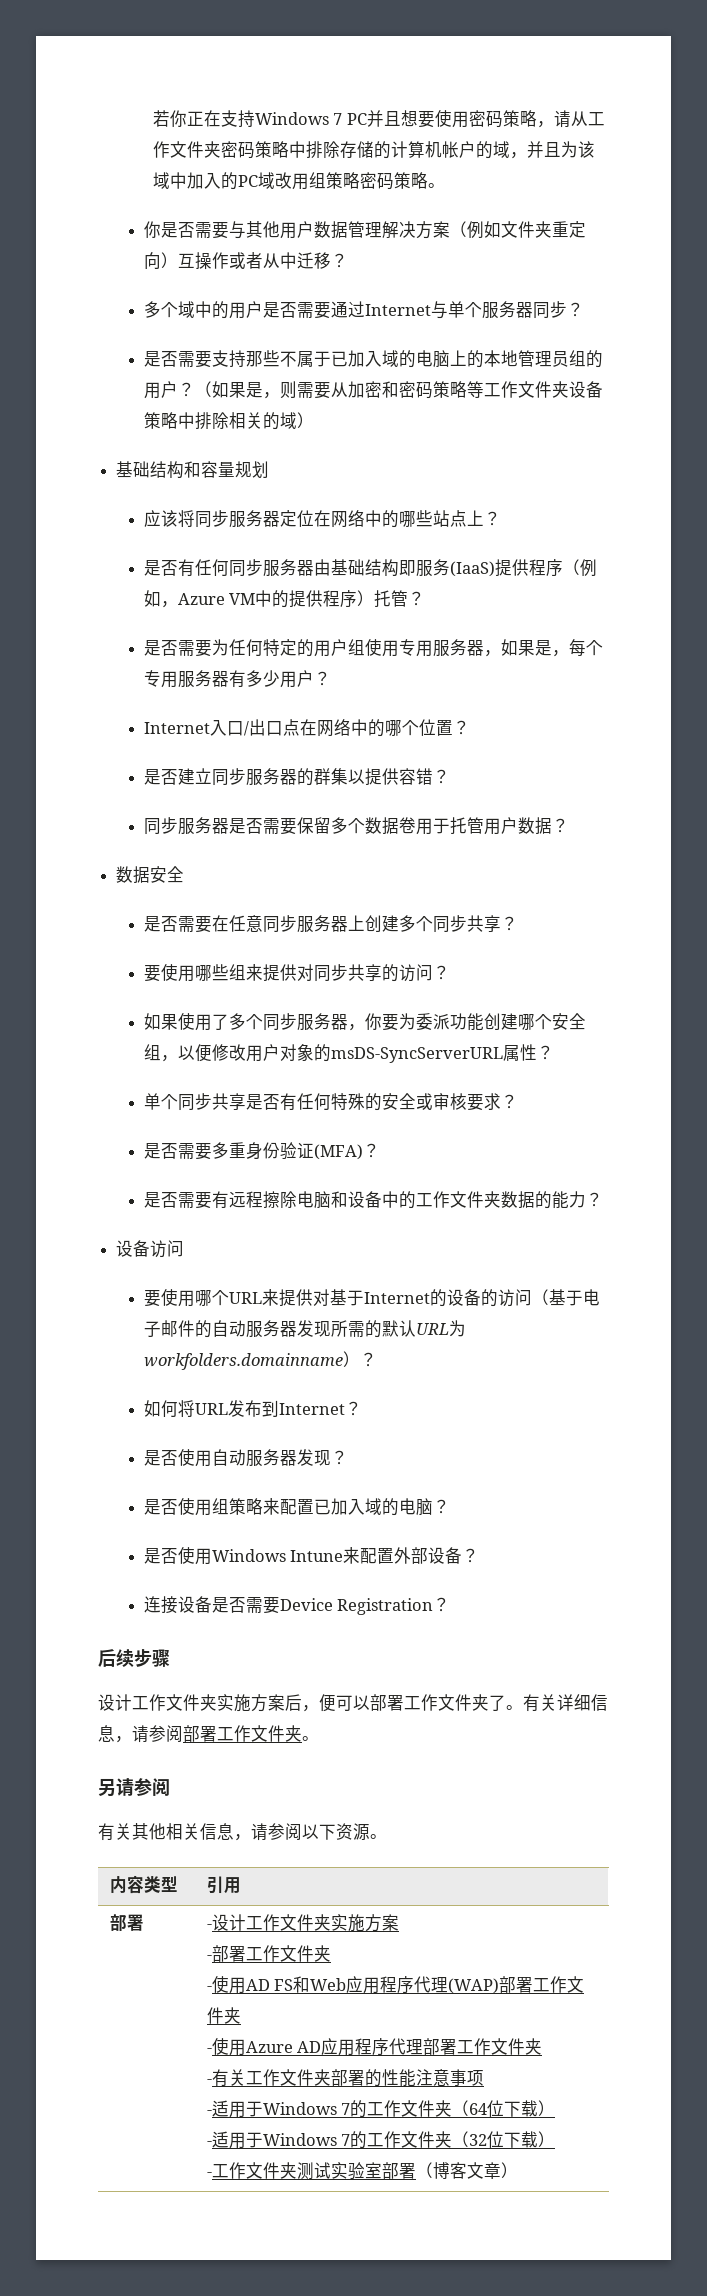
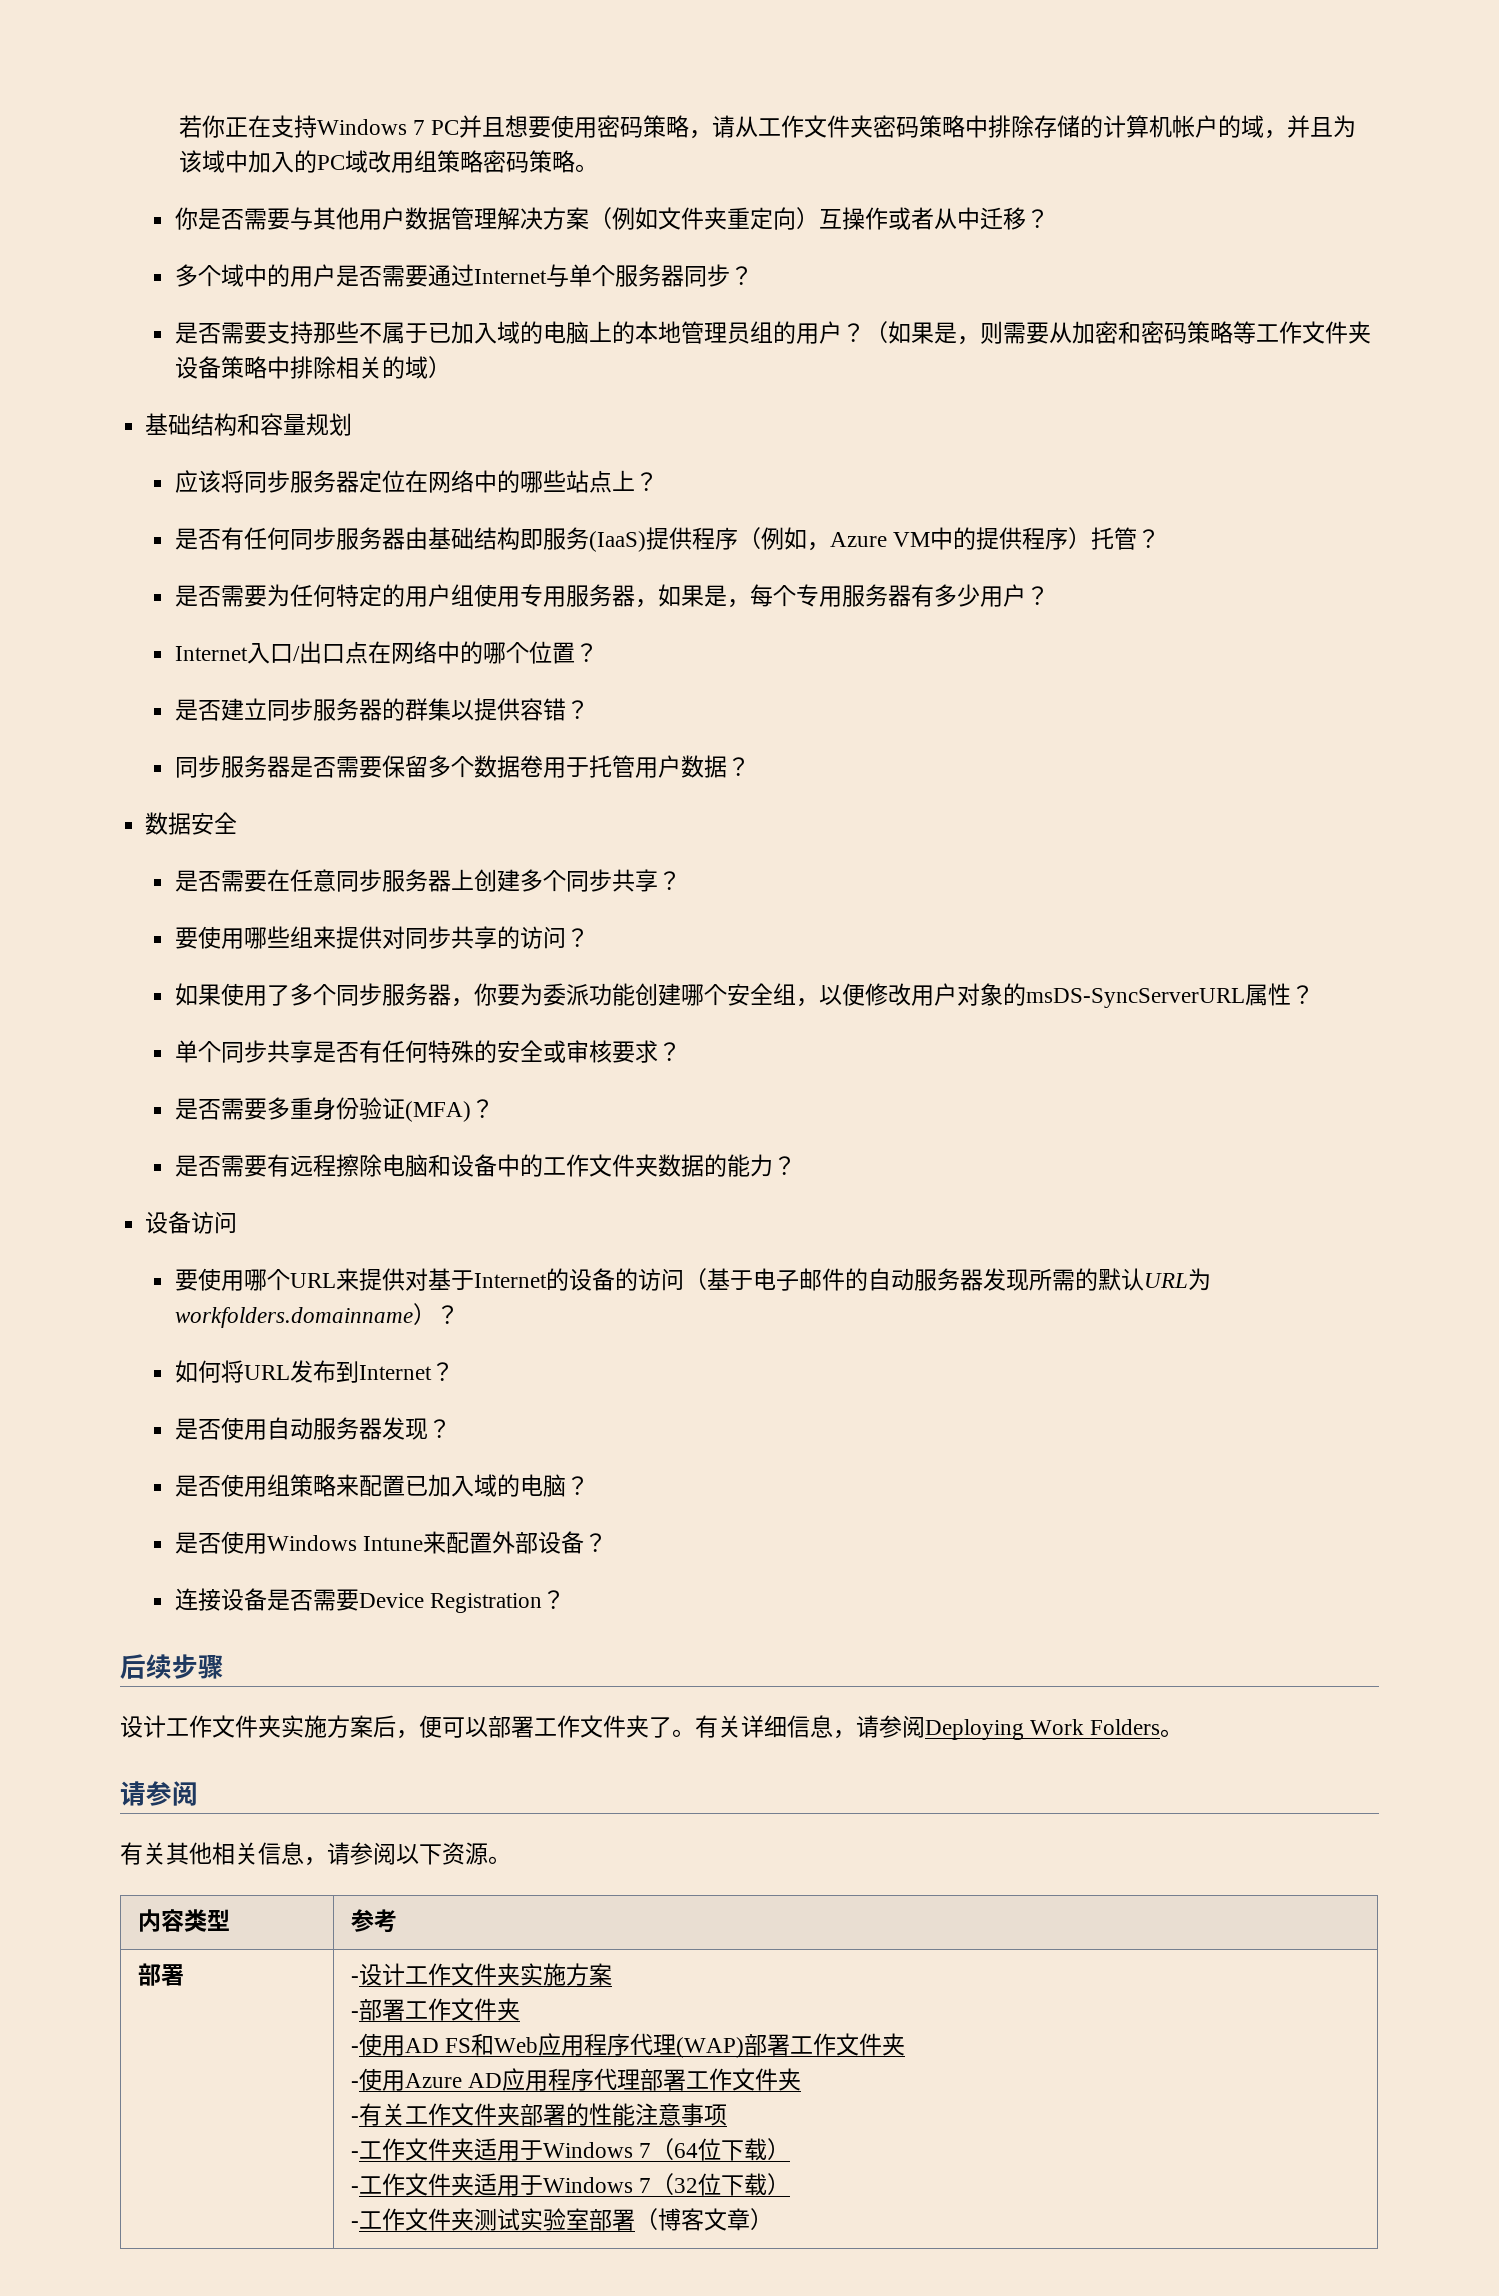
[183,1725,319,1742] [98,1778,116,1797] 部署工作文件夹。 // 另 -> [925,1719,1184,1740] Deploying Work Folders。 //
[206,1876,241,1894] 引用 -> [350,1909,397,1933] 参考
[211,2100,453,2118] 适用于Windows 7的工作文件夹 -> [358,2138,651,2161] 工作文件夹适用于Windows 7
[211,2131,453,2149] 适用于Windows 7的工作文件夹 -> [358,2173,651,2196] 工作文件夹适用于Windows 7

